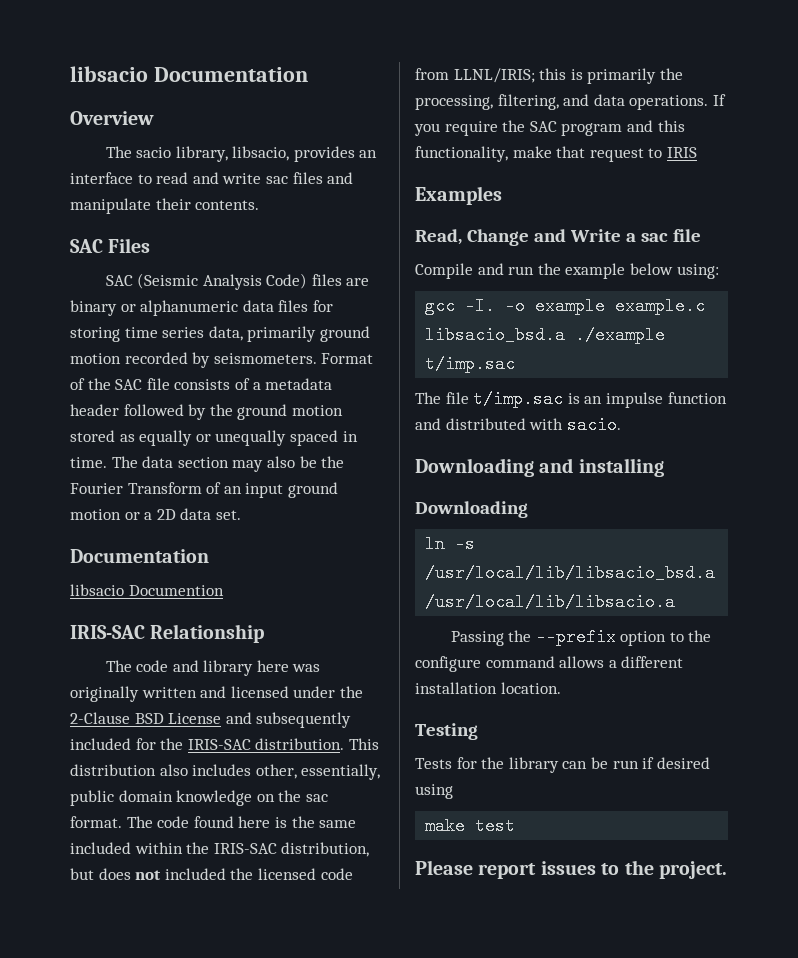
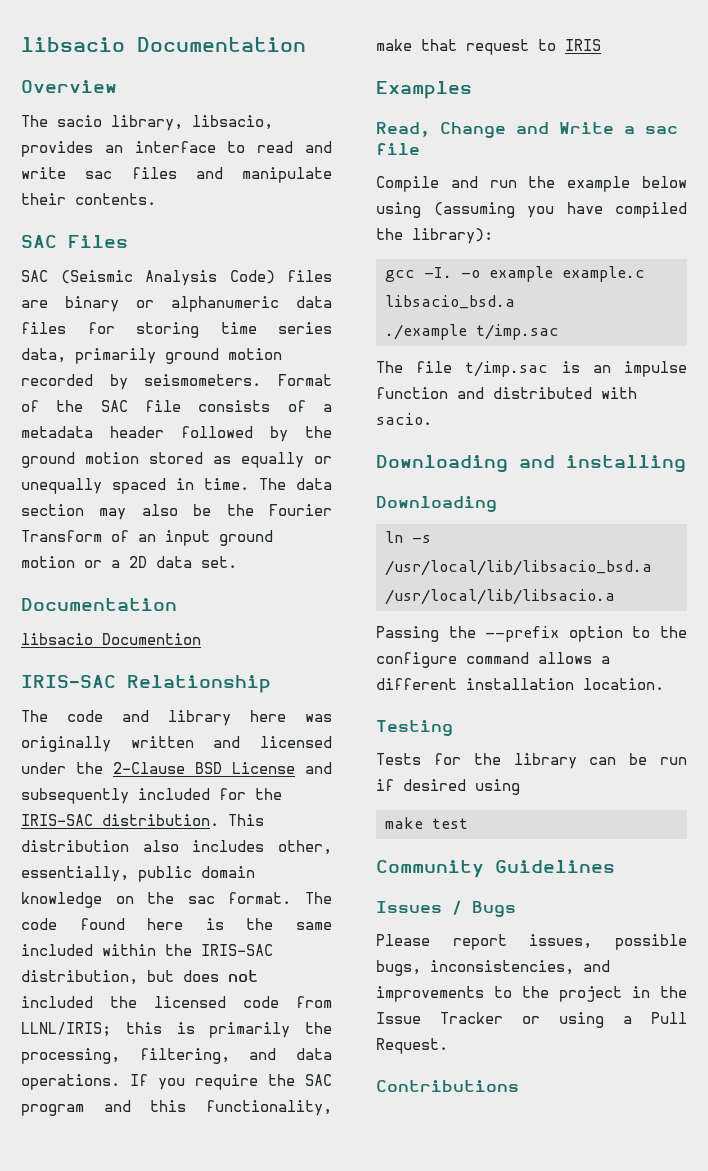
[676,264,719,279] using: -> [376,202,687,218] [376,228,493,244] using (assuming you have compiled the library):
(566, 335) none -> (515, 302) //
[415,860,727,879] Please report issues to the project. -> [376,860,615,878] [376,900,516,917] [376,934,687,950] [376,960,610,976] [376,986,687,1002] [376,1012,687,1028] [376,1038,448,1054] [376,1080,519,1092] Community Guidelines // Issues / Bugs // Please report issues, possible bugs, inconsistencies, and improvements to the project in the Issue Tracker or using a Pull Request. // Contributions

